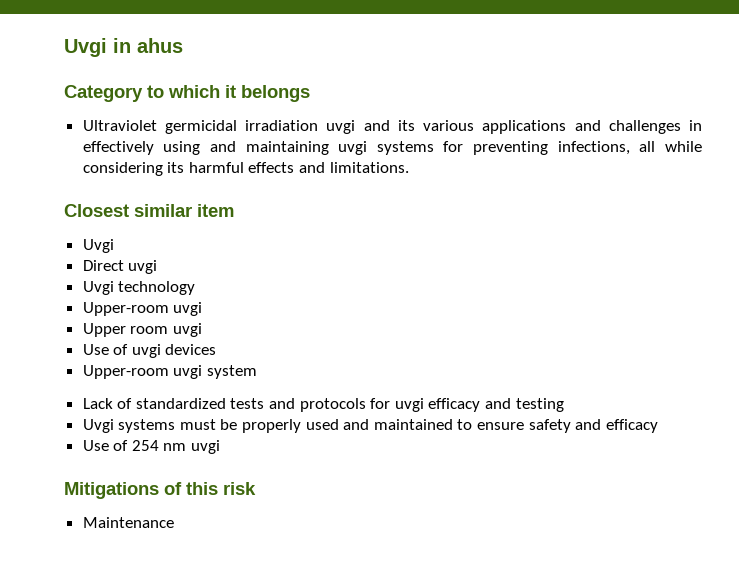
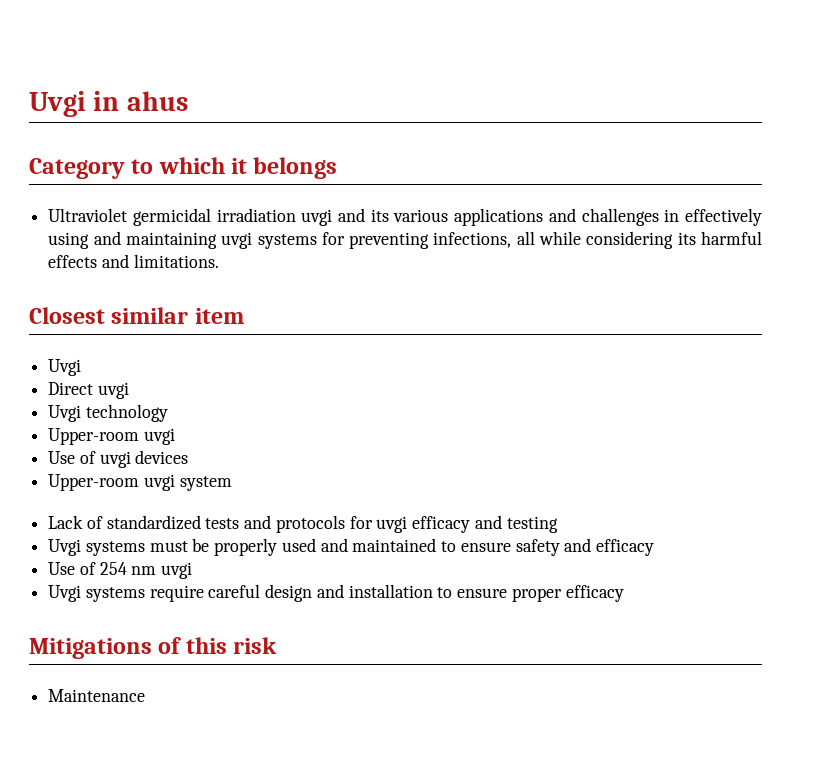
[82,323,202,337] // Upper room uvgi -> (175, 436) none
(221, 447) none -> [48,584,624,602] // Uvgi systems require careful design and installation to ensure proper efficacy

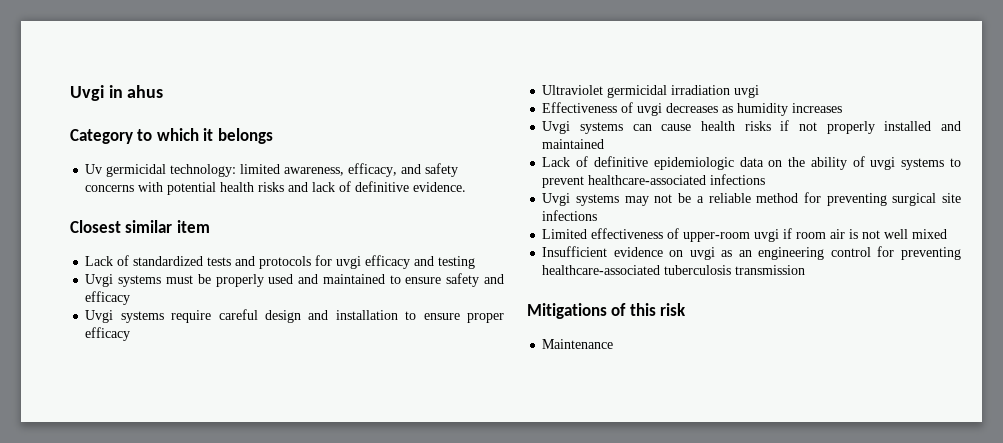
[48,208,762,226] [48,231,762,249] [48,254,219,268] [29,307,244,324] [48,359,82,376] [48,382,129,399] [48,404,168,422] [48,428,175,445] [48,450,189,468] [48,474,232,491] Ultraviolet germicidal irradiation uvgi and its various applications and challenges in effectively using and maintaining uvgi systems for preventing infections, all while considering its harmful effects and limitations. // Closest similar item // Uvgi // Direct uvgi // Uvgi technology // Upper-room uvgi // Use of uvgi devices // Upper-room uvgi system -> [85,163,459,177] [85,181,467,195] [70,220,210,233] Uv germicidal technology: limited awareness, efficacy, and safety concerns with potential health risks and lack of definitive evidence. // Closest similar item
[48,562,193,579] // Use of 254 nm uvgi -> (131, 298) none
(624, 593) none -> [542,85,760,98] [542,102,843,116] [542,120,962,134] [542,139,605,149] [542,156,962,170] [542,174,766,188] [542,192,961,206] [542,210,598,221] [542,228,948,242] [542,246,961,260] [542,265,806,275] // Ultraviolet germicidal irradiation uvgi // Effectiveness of uvgi decreases as humidity increases // Uvgi systems can cause health risks if not properly installed and maintained // Lack of definitive epidemiologic data on the ability of uvgi systems to prevent healthcare-associated infections // Uvgi systems may not be a reliable method for preventing surgical site infections // Limited effectiveness of upper-room uvgi if room air is not well mixed // Insufficient evidence on uvgi as an engineering control for preventing healthcare-associated tuberculosis transmission

